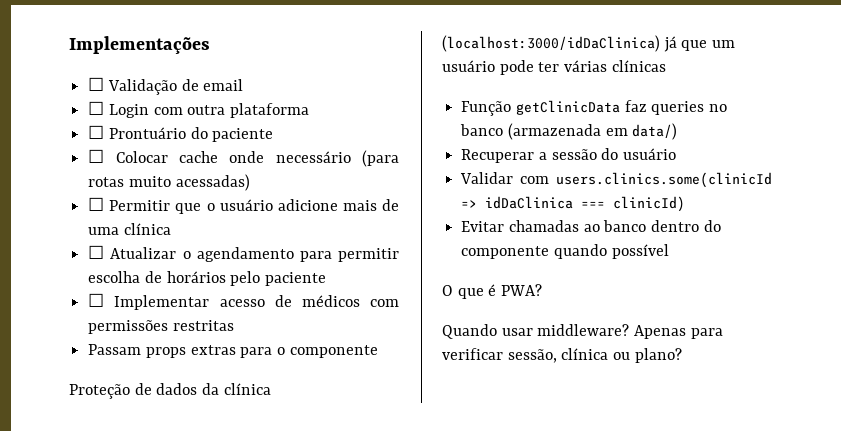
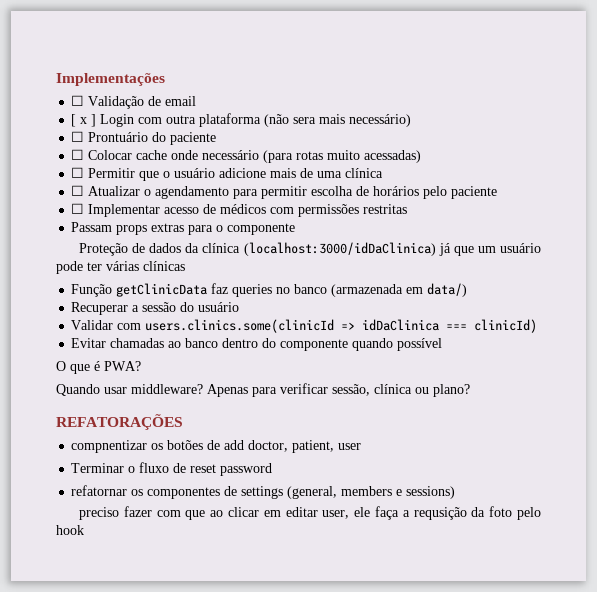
[88,101,105,115] ☐ -> [71,114,97,127] [ x ]
(310, 110) none -> [264,114,412,127] (não sera mais necessário)
(682, 355) none -> [56,414,183,430] [71,440,362,453] [71,462,273,476] [71,485,456,499] [78,506,542,520] [56,525,84,535] // REFATORAÇÕES // compnentizar os botões de add doctor, patient, user // Terminar o fluxo de reset password // refatornar os componentes de settings (general, members e sessions) // preciso fazer com que ao clicar em editar user, ele faça a requsição da foto pelo hook

